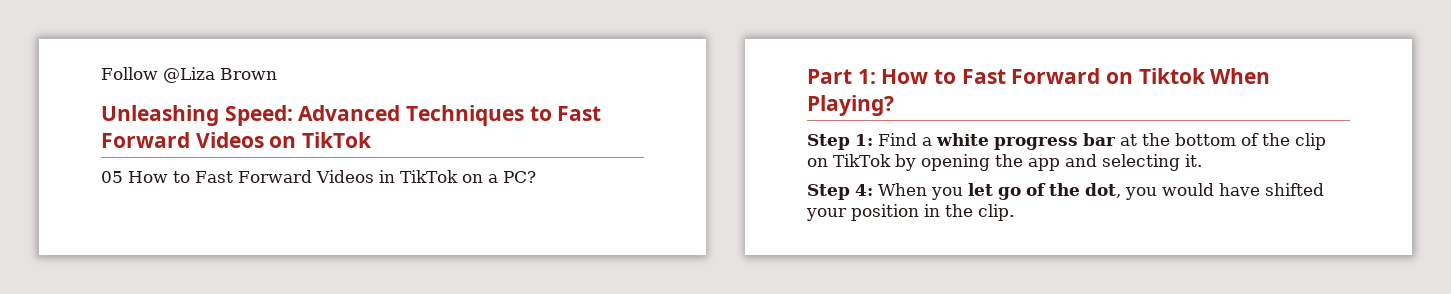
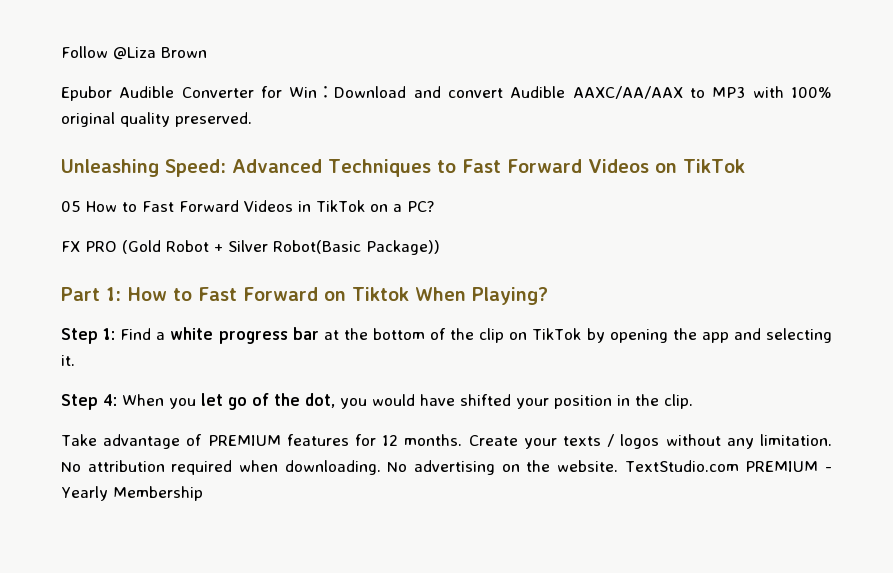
(277, 74) none -> [61,86,833,101] [61,112,252,127] // Epubor Audible Converter for Win：Download and convert Audible AAXC/AA/AAX to MP3 with 100% original quality preserved.
(536, 177) none -> [61,240,440,255] // FX PRO (Gold Robot + Silver Robot(Basic Package))
(1014, 212) none -> [61,434,832,449] [61,460,832,475] [61,486,203,501] // Take advantage of PREMIUM features for 12 months. Create your texts / logos without any limitation. No attribution required when downloading. No advertising on the website. TextStudio.com PREMIUM - Yearly Membership

